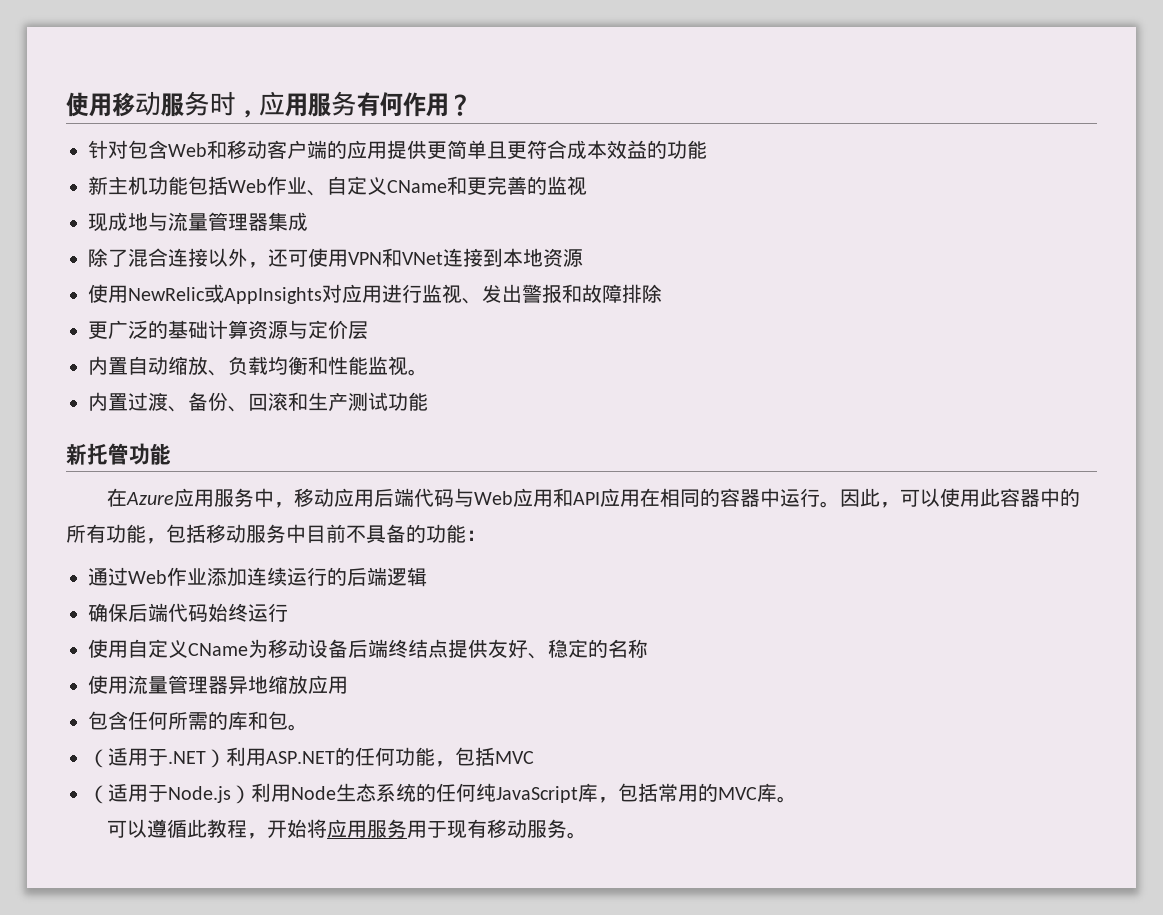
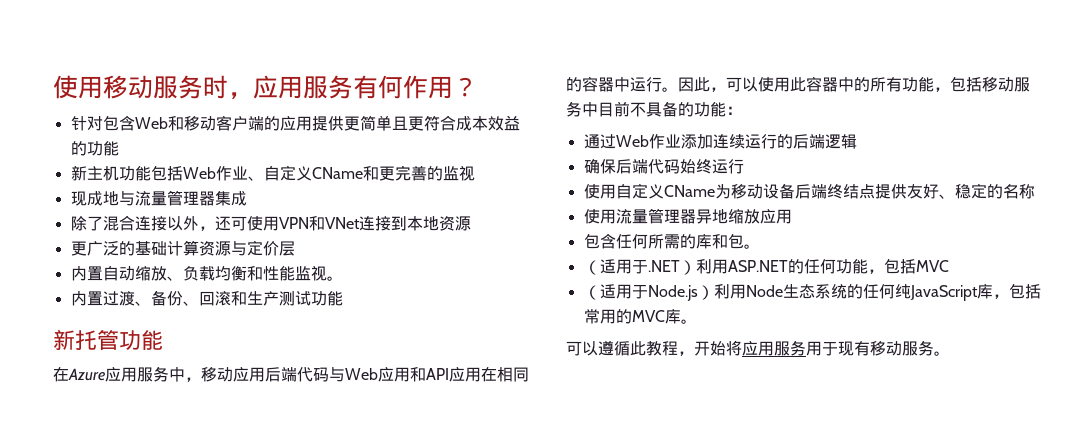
[88,284,662,304] // 使用NewRelic或AppInsights对应用进行监视、发出警报和故障排除 -> (471, 223) none

